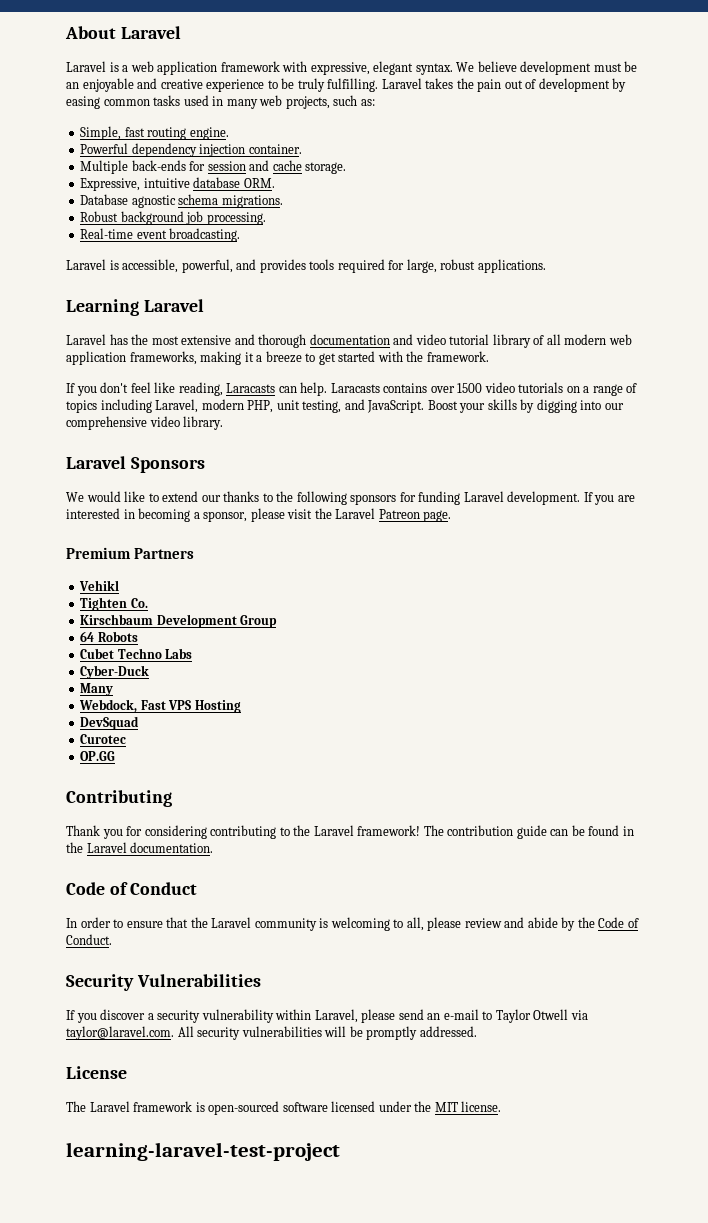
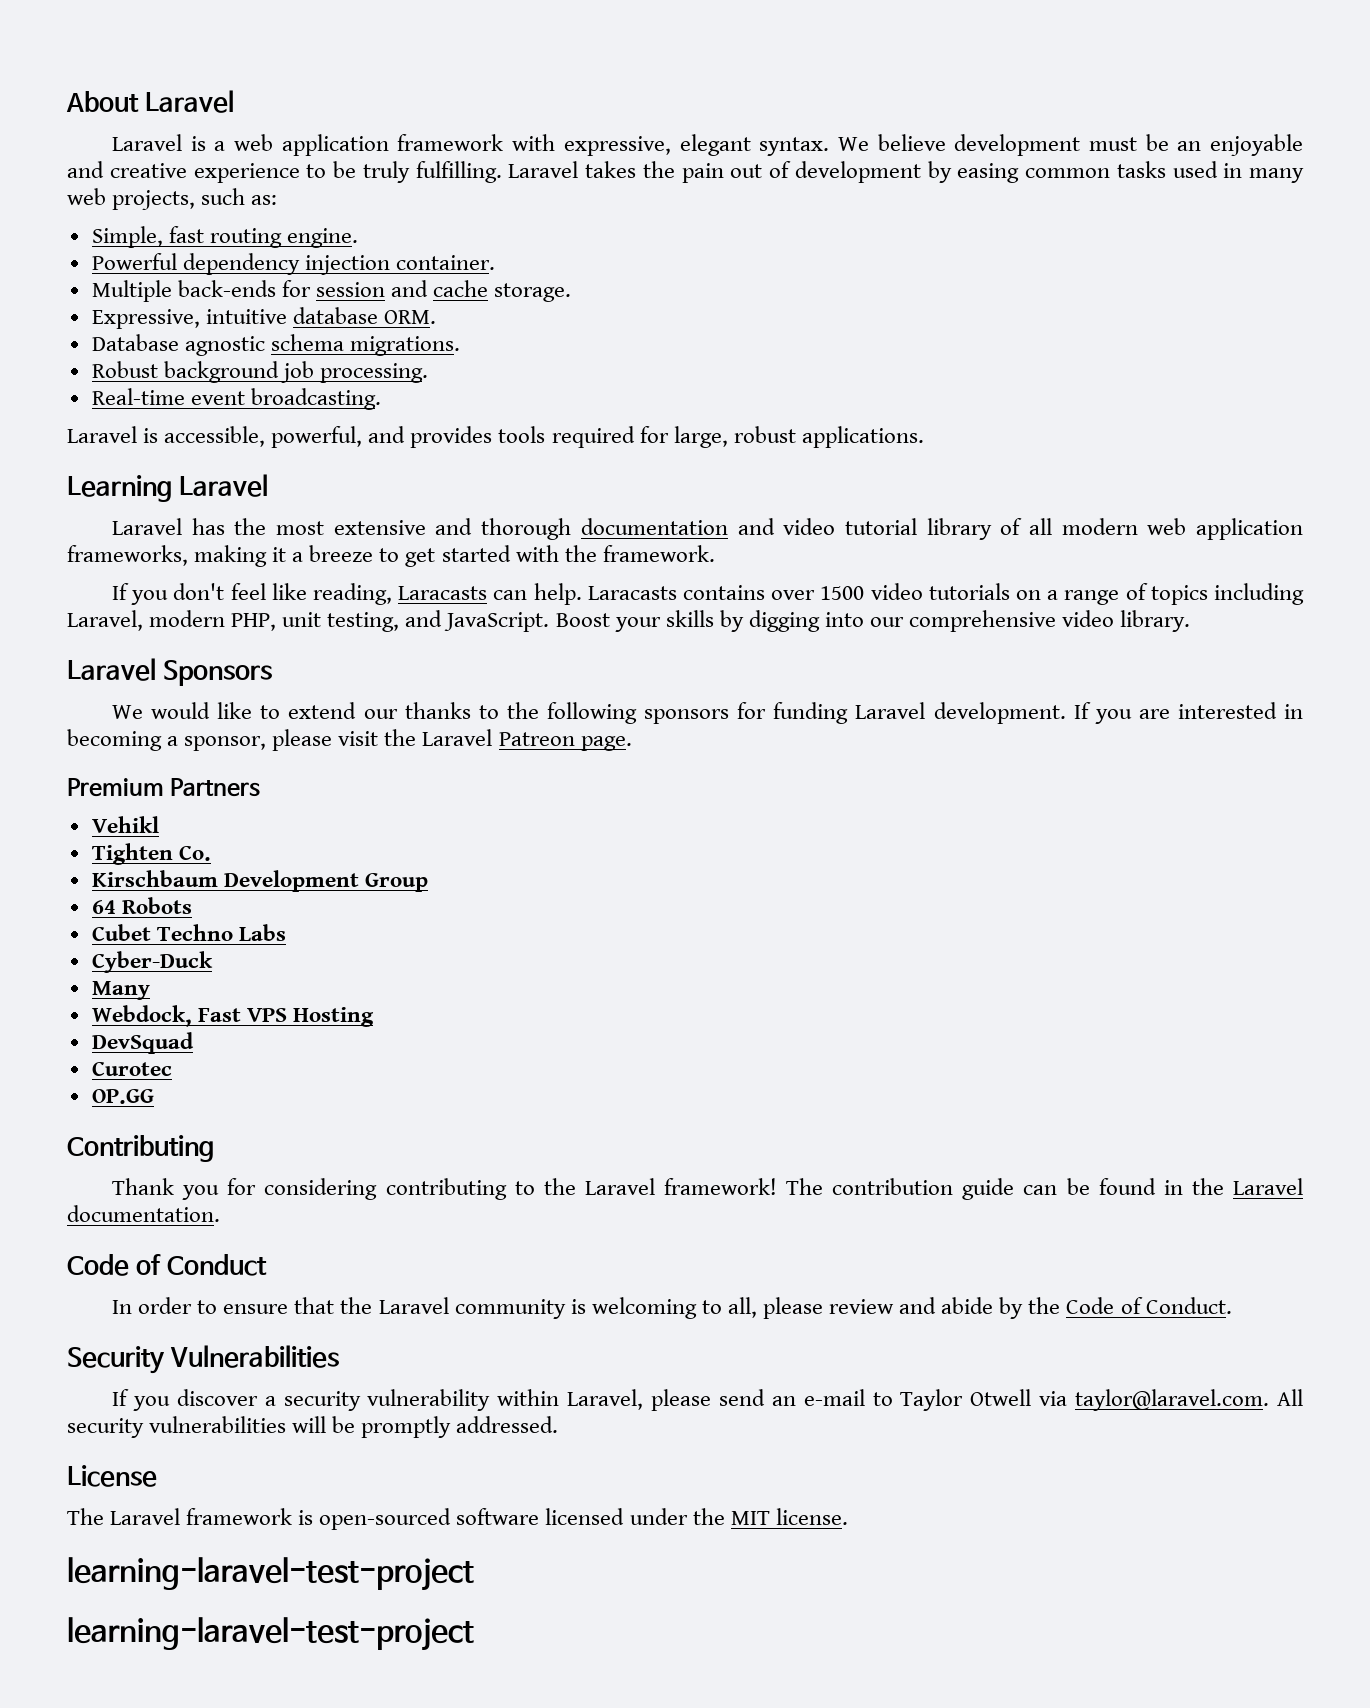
(340, 1151) none -> [67,1617,474,1651] // learning-laravel-test-project

